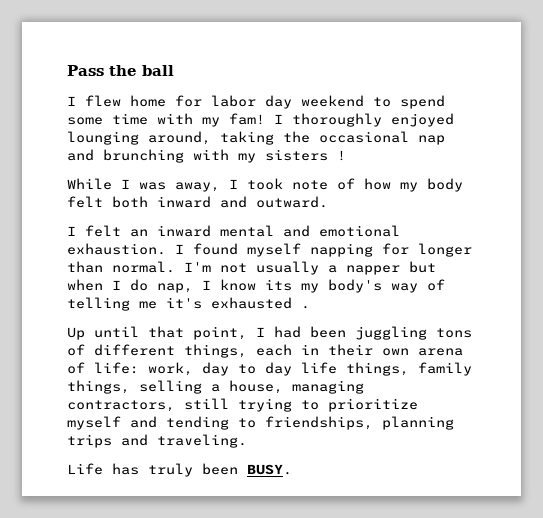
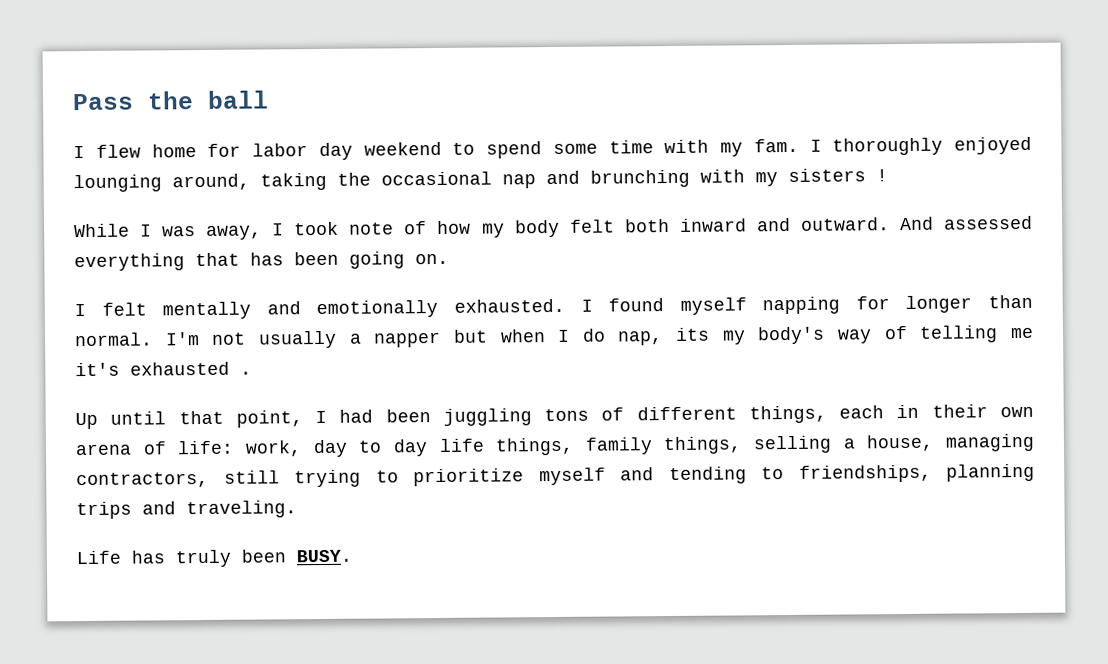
[229,113,265,125] fam! -> [753,138,799,153] fam.
[67,225,400,237] [67,243,166,255] // I felt an inward mental and emotional exhaustion. -> [899,215,1033,231] [74,251,449,272] [74,298,565,320] And assessed everything that has been going on. // I felt mentally and emotionally exhausted.
[202,279,256,291] I know -> (664, 338) none

